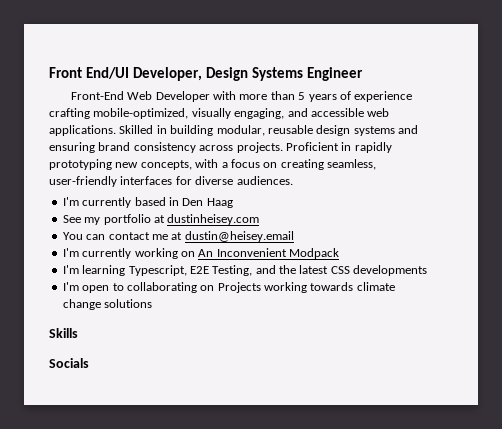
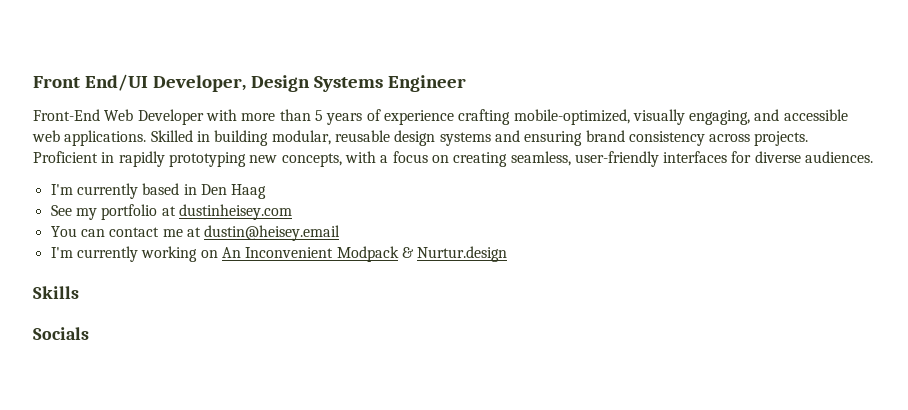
[62,265,428,276] [62,282,395,293] [62,299,153,310] // I'm learning Typescript, E2E Testing, and the latest CSS developments // I'm open to collaborating on Projects working towards climate change solutions -> [401,246,508,262] & Nurtur.design

